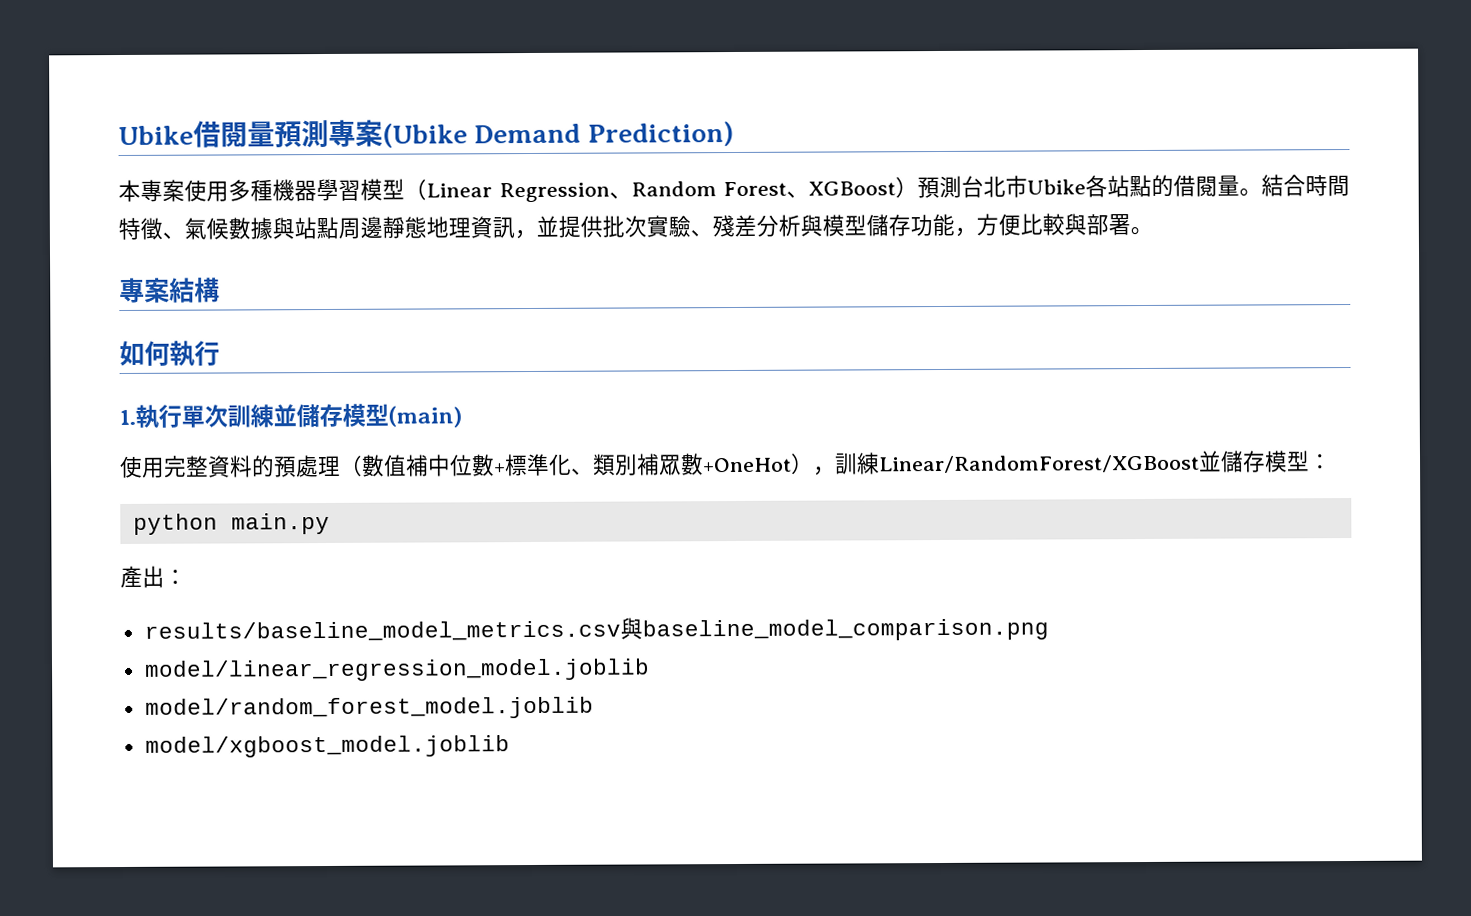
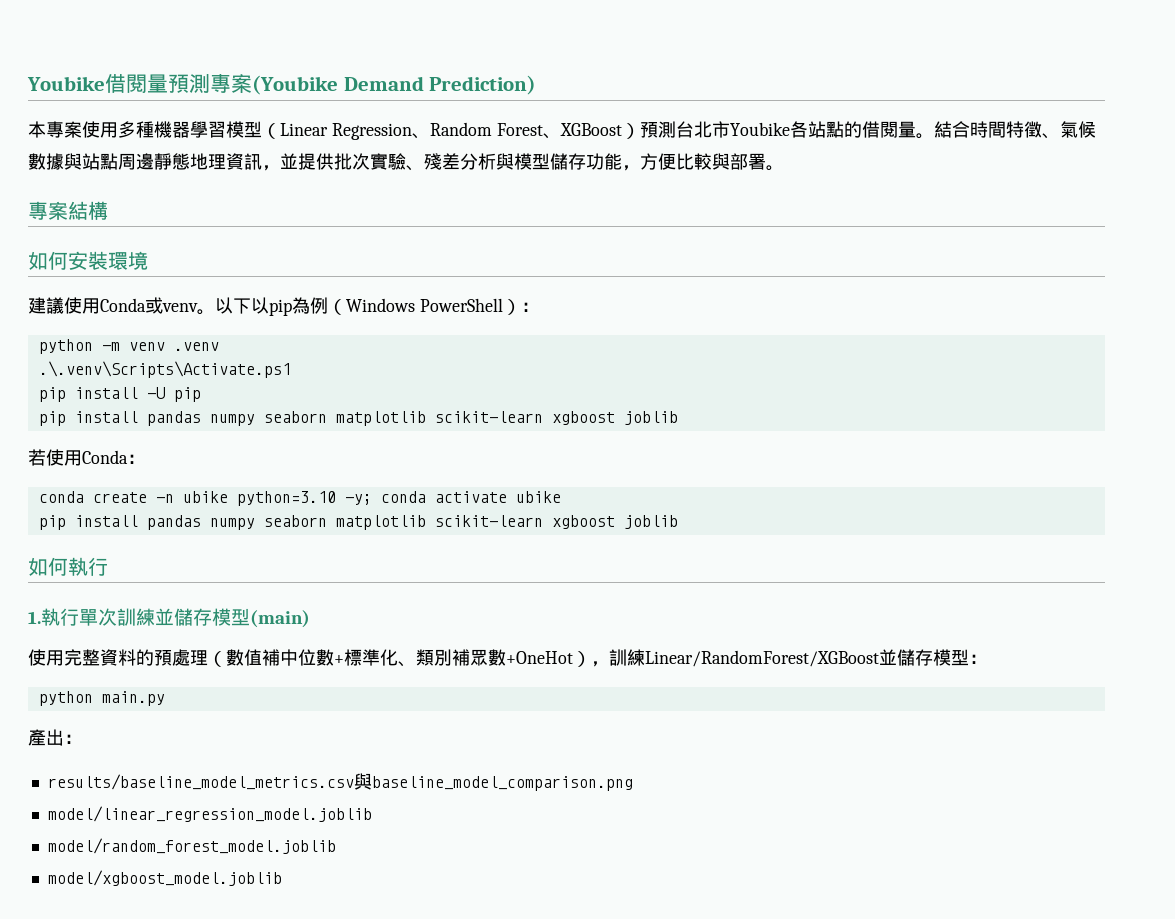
[118,125,194,146] Ubike -> [27,76,105,91] Youbike
[382,123,468,148] (Ubike -> [252,75,338,95] (Youbike
[1027,179,1086,195] Ubike -> [729,122,790,136] Youbike
(220, 290) none -> [28,251,148,270] [28,297,539,316] [38,339,219,354] [38,361,291,378] [38,387,201,402] [38,411,678,426] [28,449,145,466] [38,491,561,506] [38,515,678,530] // 如何安裝環境 // 建議使用Conda或venv。以下以pip為例（Windows PowerShell）： // python -m venv .venv // .\.venv\Scripts\Activate.ps1 // pip install -U pip // pip install pandas numpy seaborn matplotlib scikit-learn xgboost joblib // 若使用Conda： // conda create -n ubike python=3.10 -y; conda activate ubike // pip install pandas numpy seaborn matplotlib scikit-learn xgboost joblib

